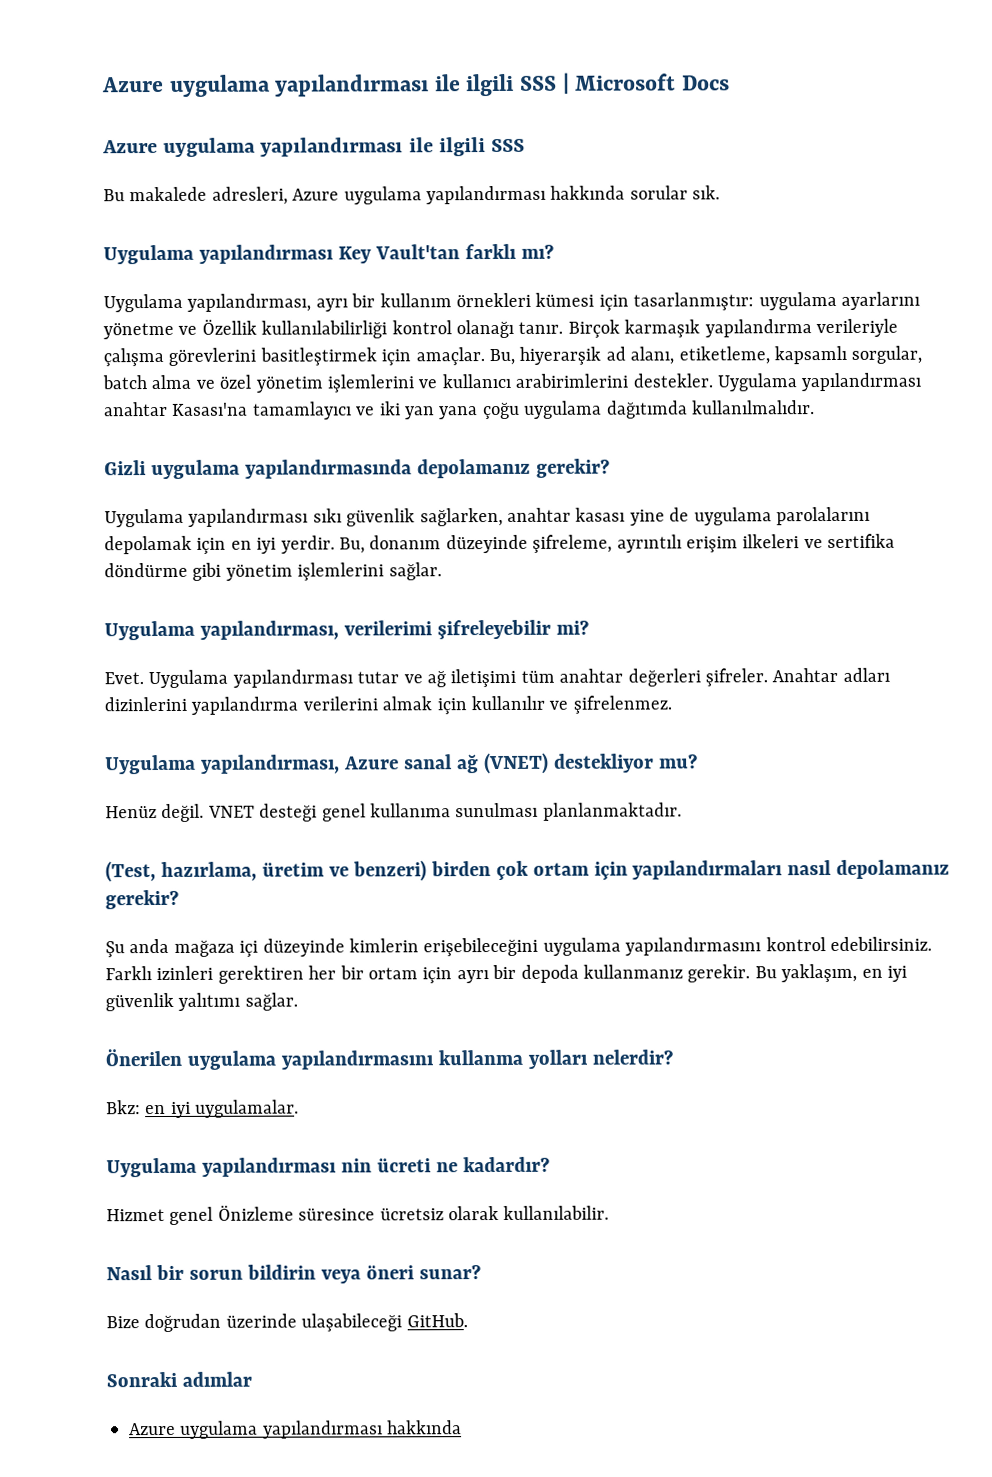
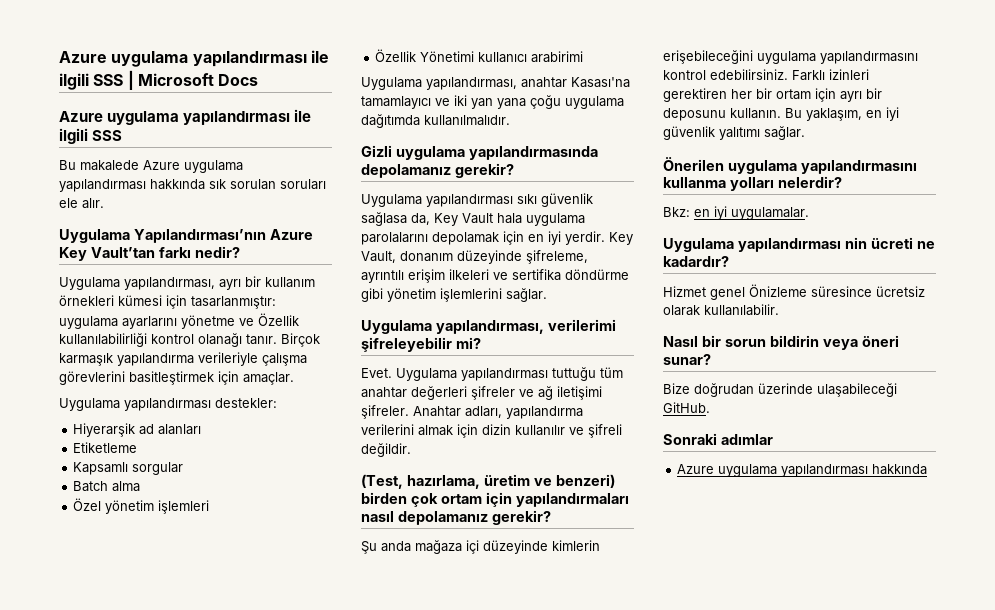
[211,185,721,205] [103,243,554,265] adresleri, Azure uygulama yapılandırması hakkında sorular sık. // Uygulama yapılandırması Key Vault'tan farklı mı? -> [143,160,243,173] [59,179,326,192] [59,198,104,209] [59,229,313,243] [59,246,240,261] Azure uygulama yapılandırması hakkında sık sorulan soruları ele alır. // Uygulama Yapılandırması’nın Azure Key Vault’tan farkı nedir?
[488,345,923,366] [102,372,922,393] Bu, hiyerarşik ad alanı, etiketleme, kapsamlı sorgular, batch alma ve özel yönetim işlemlerini ve kullanıcı arabirimlerini destekler. Uygulama yapılandırması -> [59,398,277,411] [73,423,202,437] [73,442,138,453] [73,462,184,475] [73,481,141,492] [73,498,210,514] [375,49,584,63] [361,77,517,90] // Uygulama yapılandırması destekler: // Hiyerarşik ad alanları // Etiketleme // Kapsamlı sorgular // Batch alma // Özel yönetim işlemleri // Özellik Yönetimi kullanıcı arabirimi // Uygulama yapılandırması,
[419,507,690,527] sağlarken, anahtar kasası yine de -> [361,212,522,226] sağlasa da, Key Vault hala
[339,537,365,554] Bu, -> [609,232,633,245] [361,251,396,263] Key Vault,
[357,667,890,688] [104,696,187,712] tutar ve ağ iletişimi tüm anahtar değerleri şifreler. Anahtar adları dizinlerini -> [552,367,623,381] [361,386,602,400] [361,405,502,419] tuttuğu tüm anahtar değerleri şifreler ve ağ iletişimi şifreler. Anahtar adları,
(467, 706) none -> [482,424,511,435] dizin
[572,695,672,714] [105,752,698,775] [105,802,682,822] şifrelenmez. // Uygulama yapılandırması, Azure sanal ağ (VNET) destekliyor mu? // Henüz değil. VNET desteği genel kullanıma sunulması planlanmaktadır. -> [588,424,622,438] [361,443,411,457] şifreli değildir.
[520,964,751,983] depoda kullanmanız gerekir. -> [663,108,781,121] deposunu kullanın.

